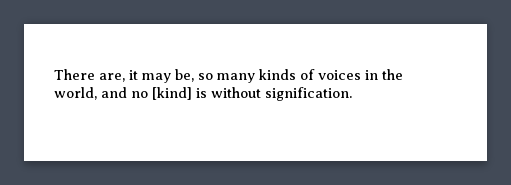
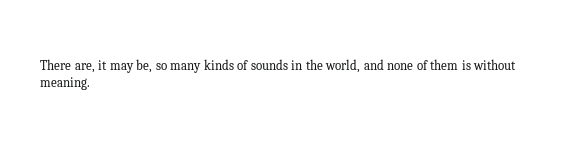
[318,70,361,80] voices -> [250,59,288,70] sounds
[131,87,192,100] no [kind] -> [387,59,459,70] none of them
[265,87,352,101] signification. -> [40,77,90,90] meaning.

